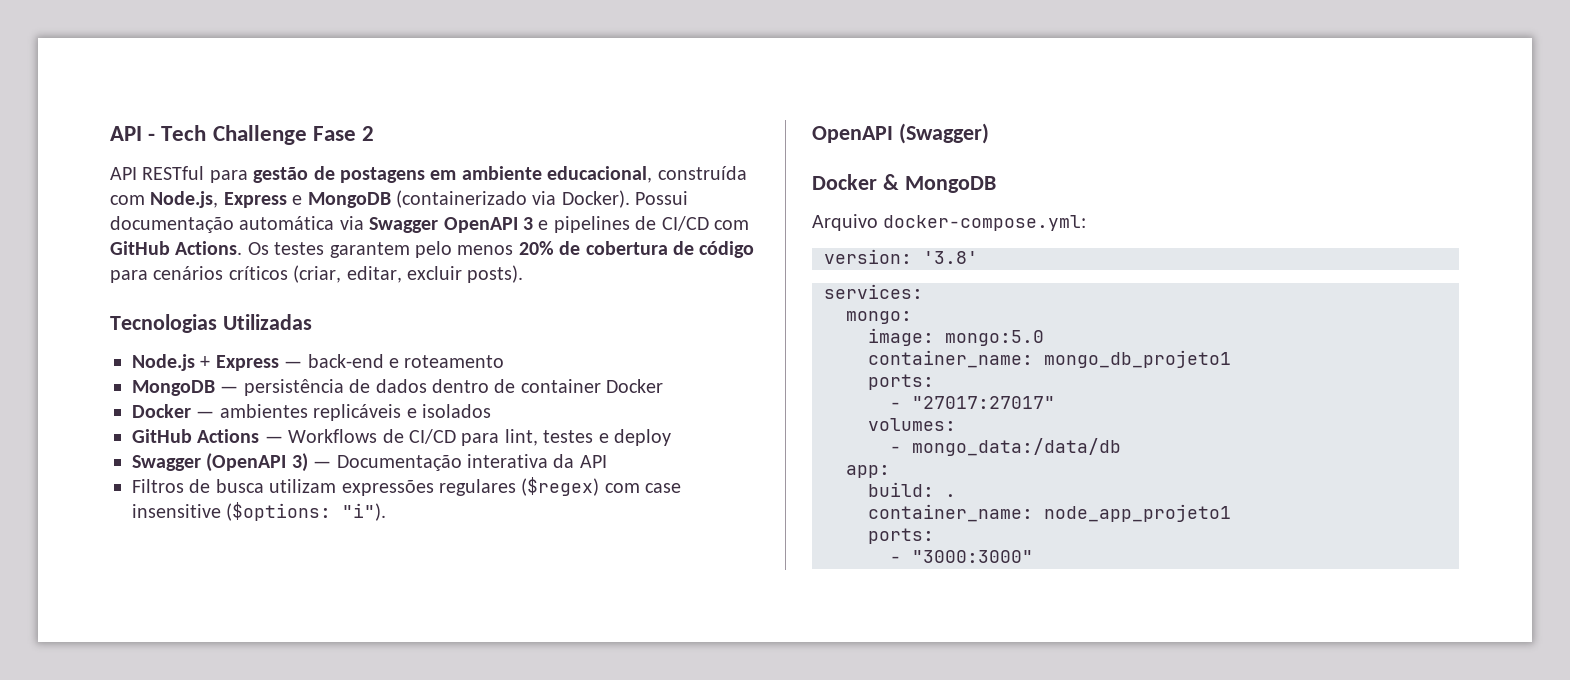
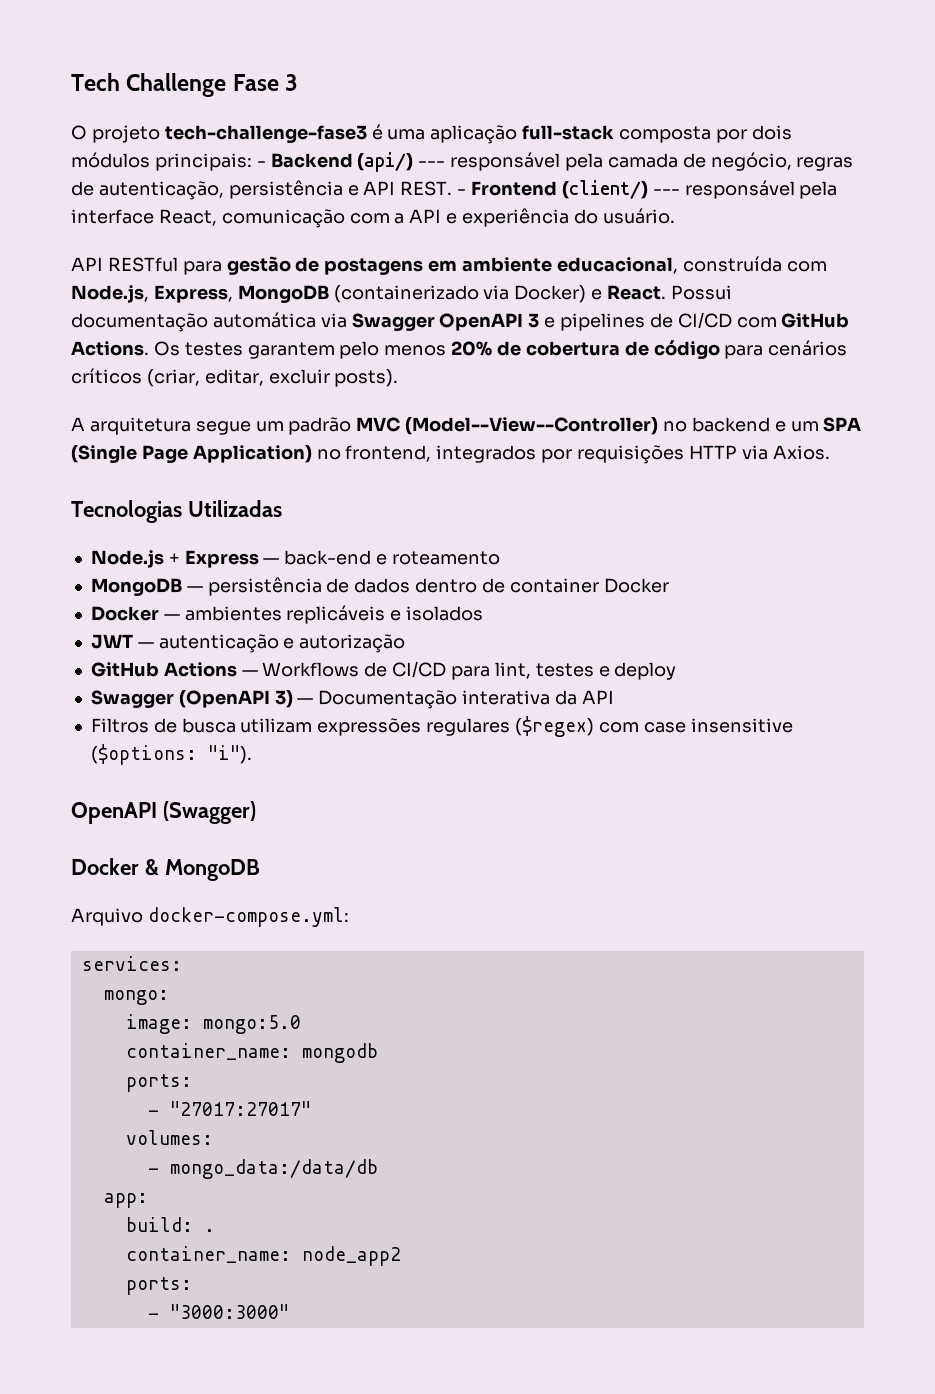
[110,126,156,141] API - -> (71, 82) none
[362,126,375,141] 2 -> [285,74,299,91] [71,124,792,144] [71,152,854,172] [71,180,838,200] [71,208,675,228] 3 // O projeto tech-challenge-fase3 é uma aplicação full-stack composta por dois módulos principais: - Backend (api/) --- responsável pela camada de negócio, regras de autenticação, persistência e API REST. - Frontend (client/) --- responsável pela interface React, comunicação com a API e experiência do usuário.
[223,192,303,208] Express e -> [153,285,233,303] Express,
[561,190,630,208] Docker). -> [514,285,667,303] Docker) e React.
(524, 274) none -> [71,417,862,435] [71,445,830,464] // A arquitetura segue um padrão MVC (Model--View--Controller) no backend e um SPA (Single Page Application) no frontend, integrados por requisições HTTP via Axios.
(491, 411) none -> [90,634,406,653] // JWT — autenticação e autorização
[824,249,978,264] // version: '3.8' -> (349, 917) none
[1044,350,1231,368] mongo_db_projeto1 -> [301,1043,378,1063] mongodb
[1044,504,1231,522] node_app_projeto1 -> [301,1246,401,1266] node_app2

